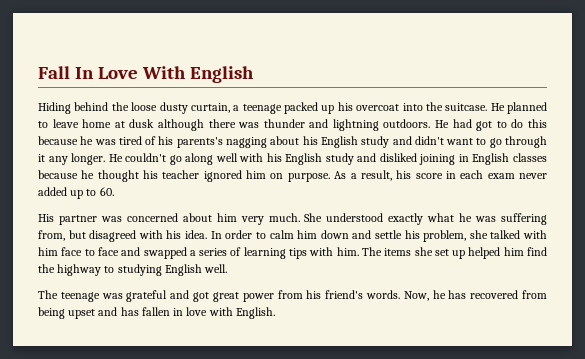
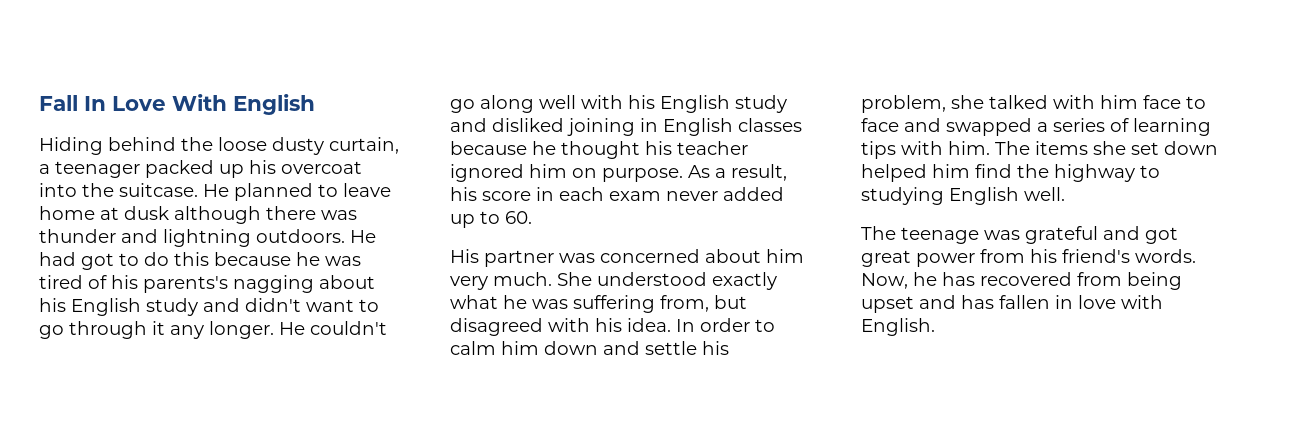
[242,104,282,114] teenage -> [55,161,140,178] teenager
[452,250,466,259] up -> [1164,141,1218,155] down

